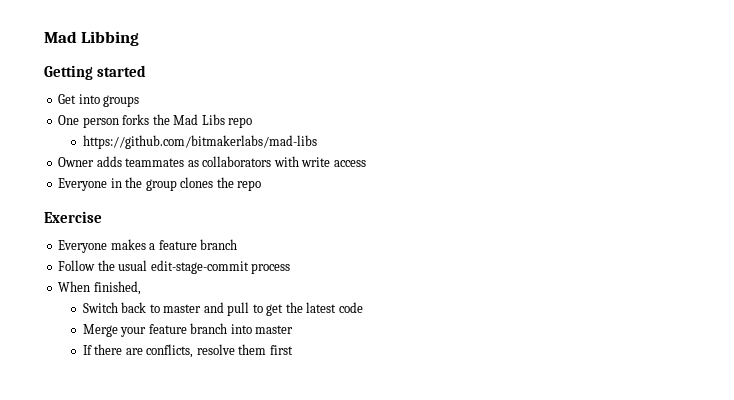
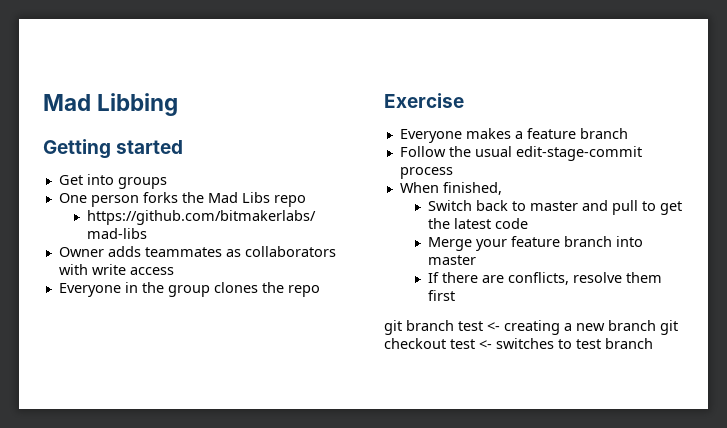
(293, 350) none -> [384,320,678,335] [384,338,653,349] // git branch test <- creating a new branch git checkout test <- switches to test branch

